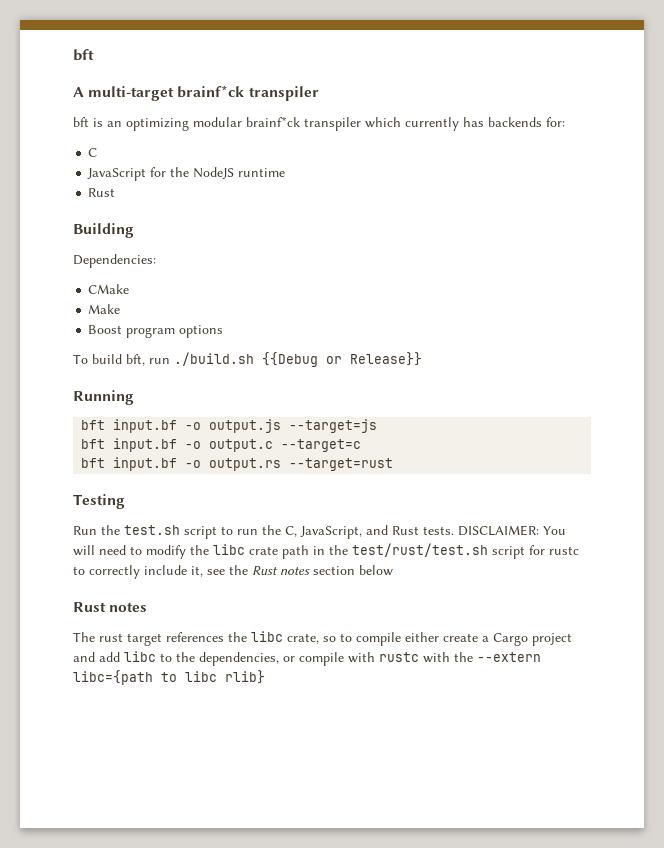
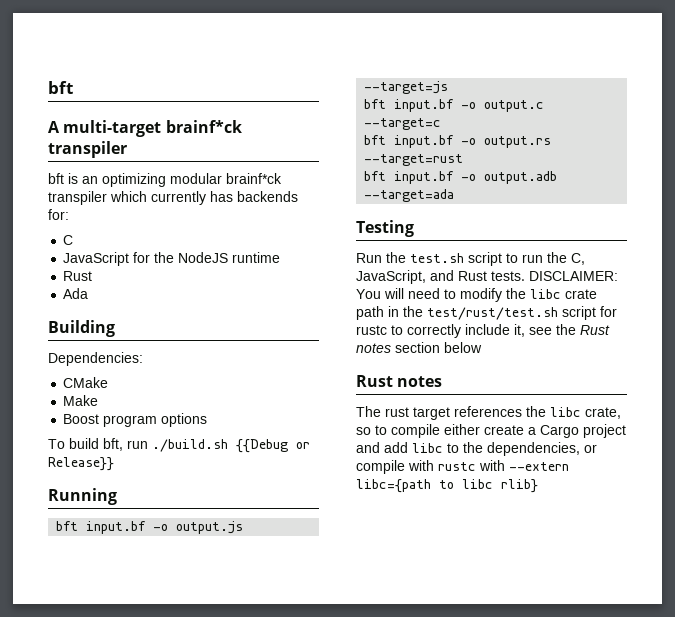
(116, 192) none -> [63,288,89,299] // Ada
(394, 464) none -> [364,171,558,184] [364,189,455,202] // bft input.bf -o output.adb --target=ada
[454,652,473,662] the -> (505, 465) none

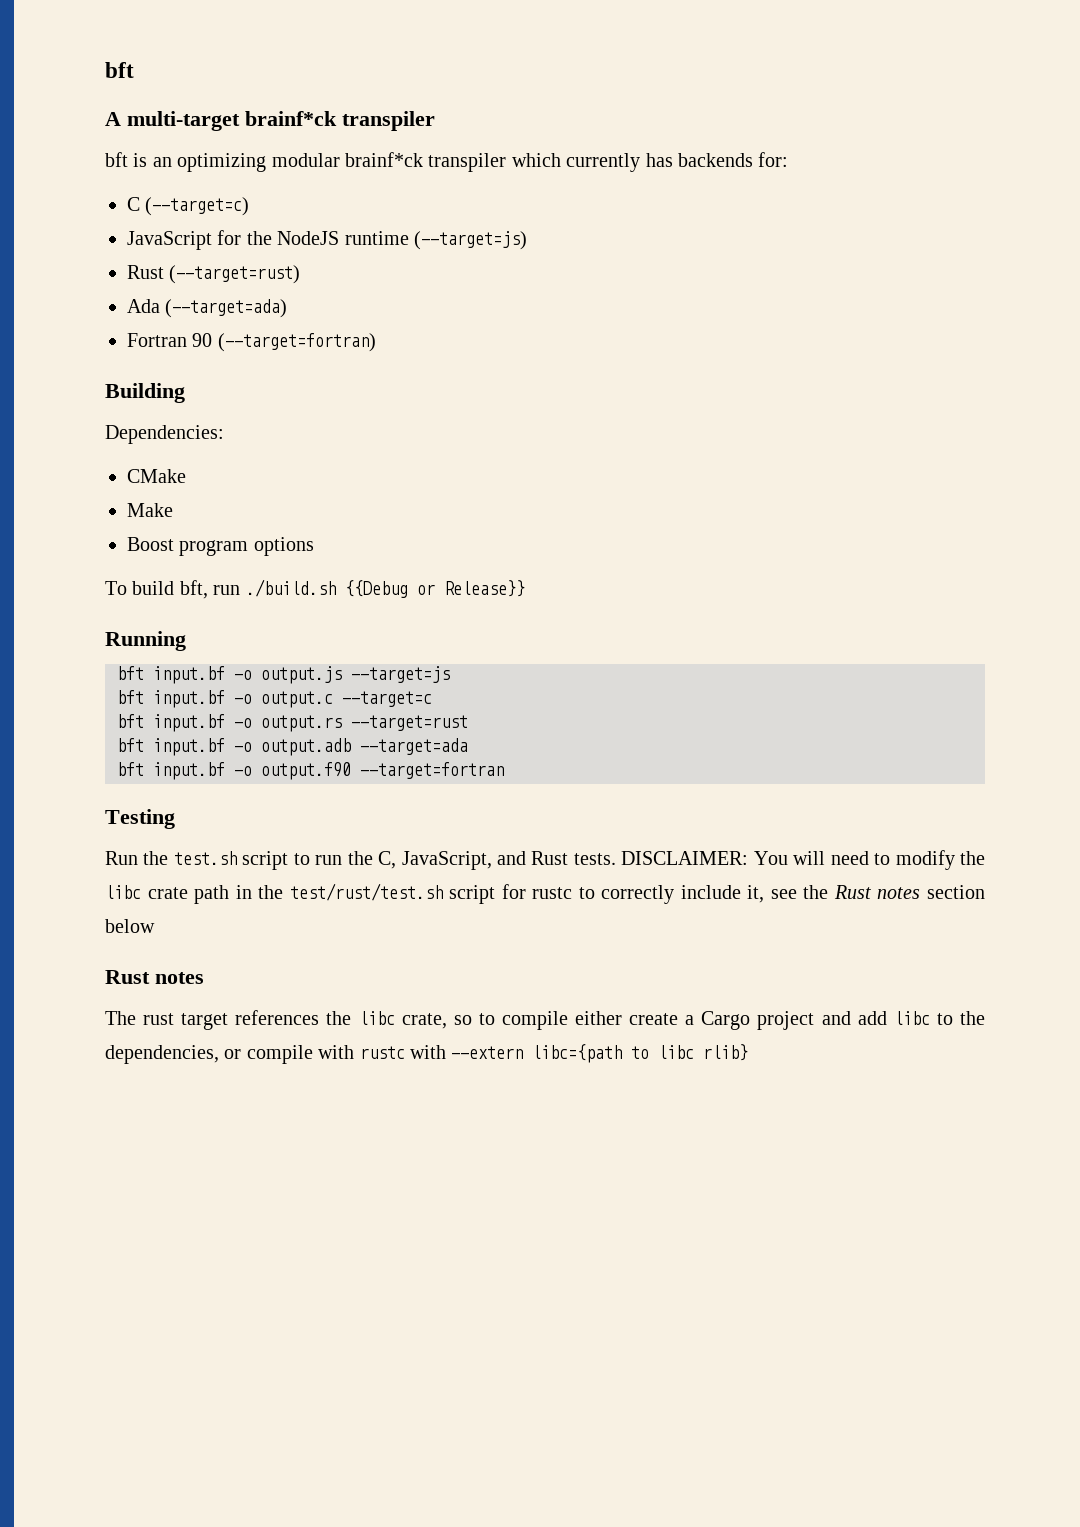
(74, 240) none -> [145,197,250,216] (--target=c)
[63,271,93,281] // Rust -> [414,231,527,250] [127,265,301,284] (--target=js) // Rust (--target=rust)
(89, 293) none -> [165,299,288,318] [127,333,376,352] (--target=ada) // Fortran 90 (--target=fortran)
(455, 195) none -> [117,762,504,780] // bft input.bf -o output.f90 --target=fortran

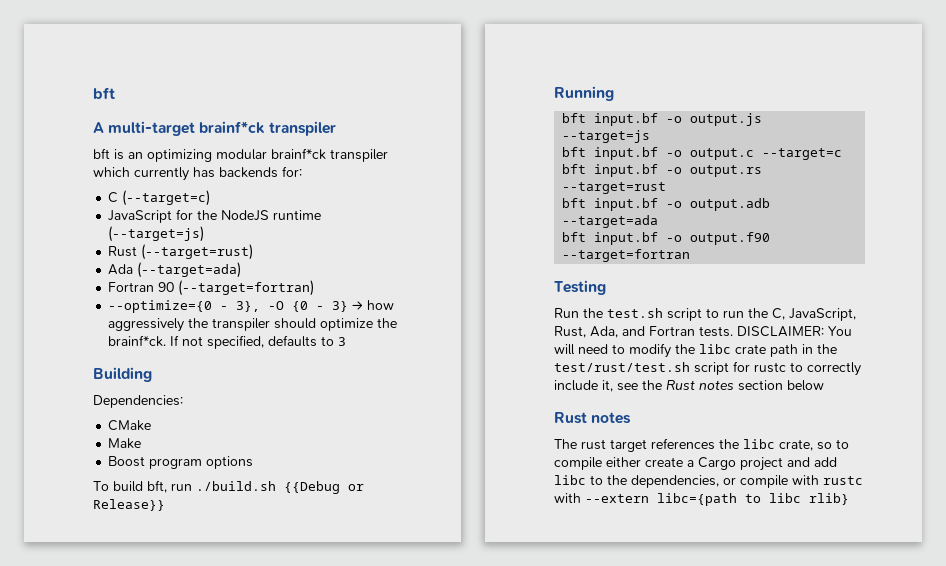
(376, 342) none -> [108,300,395,313] [108,318,398,332] [108,335,347,349] // --optimize={0 - 3}, -O {0 - 3} → how aggressively the transpiler should optimize the brainf*ck. If not specified, defaults to 3
[497,851,569,865] and Rust -> [554,326,695,338] Rust, Ada, and Fortran

